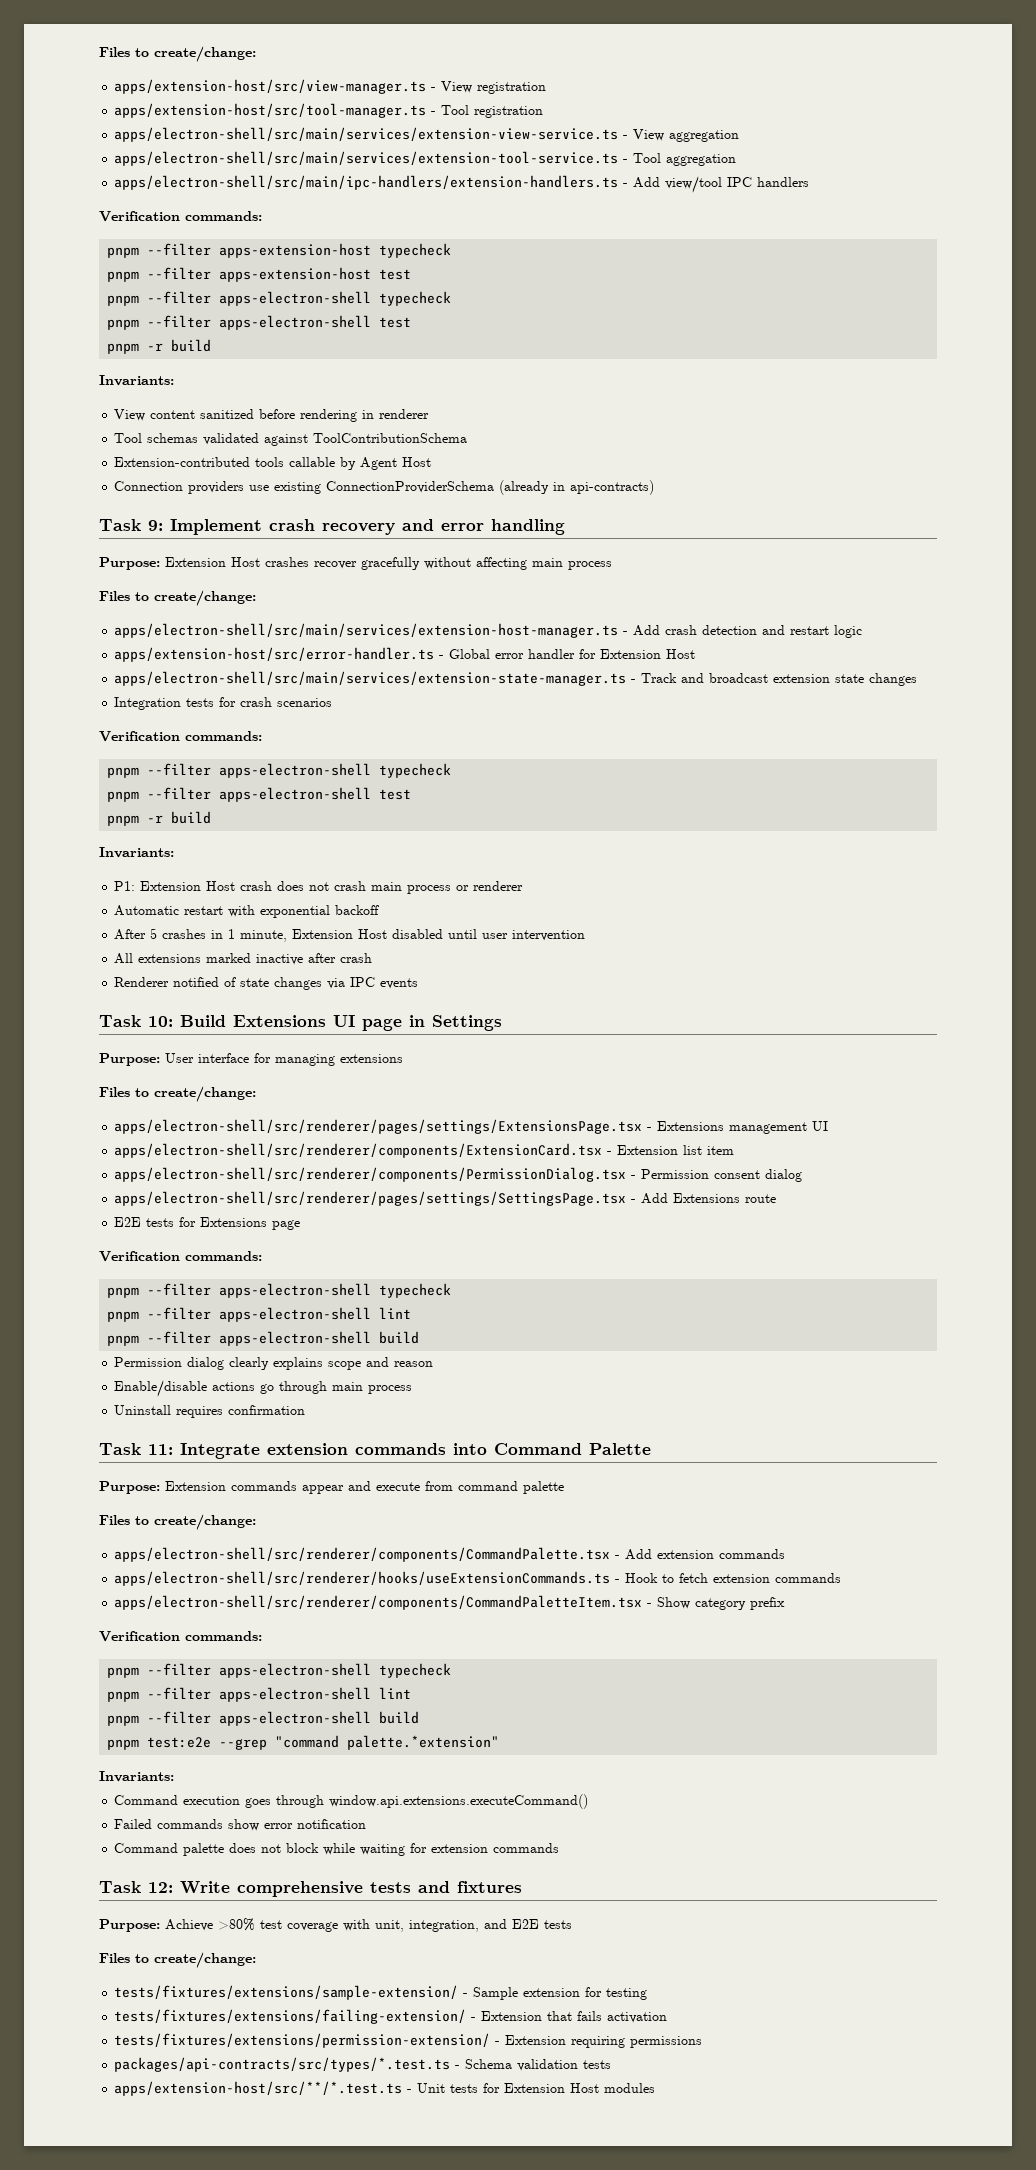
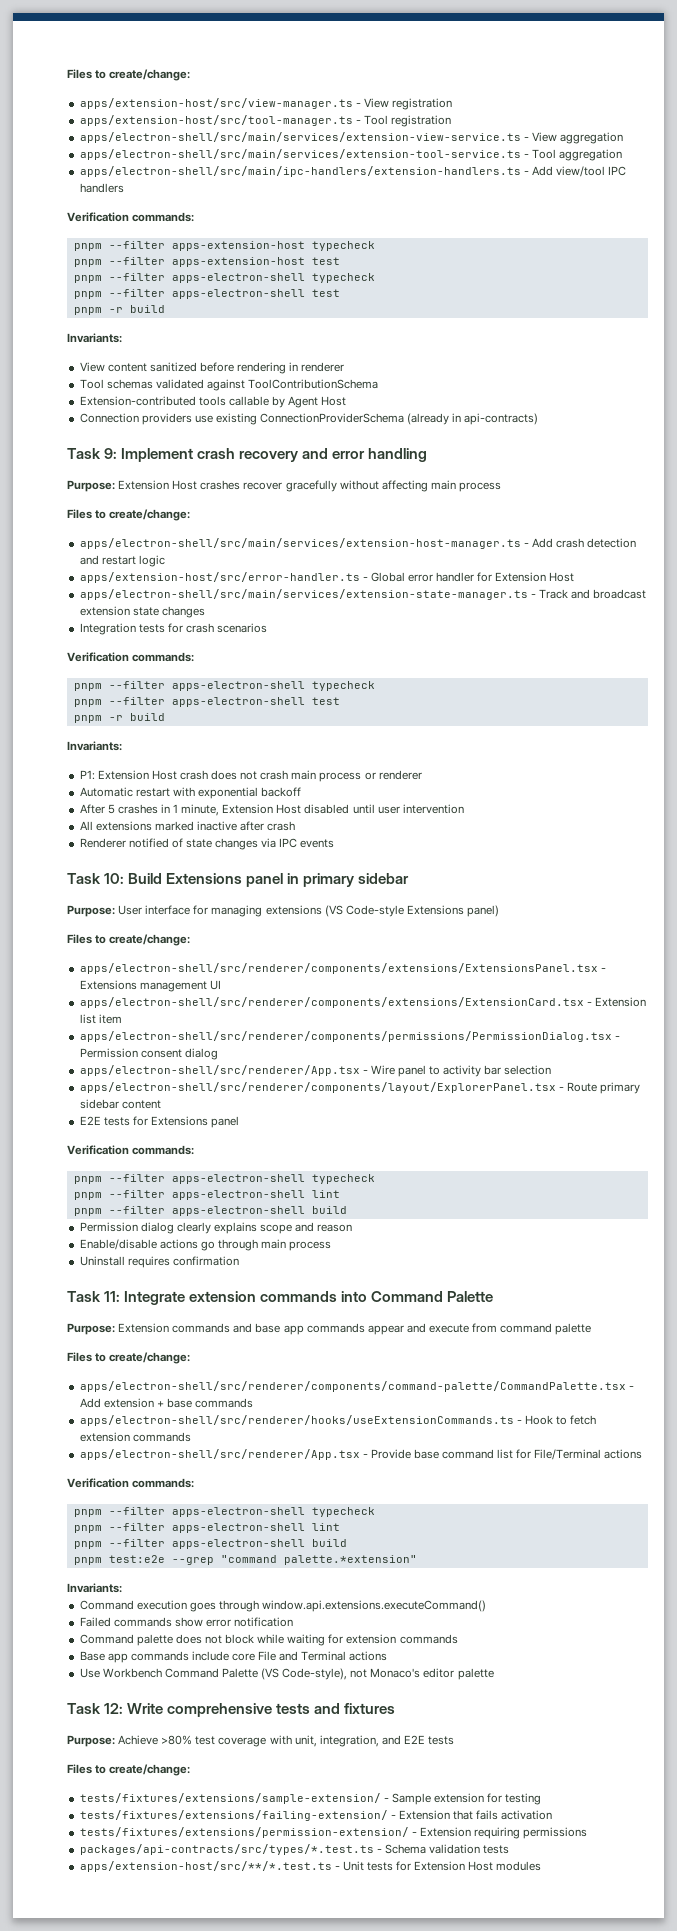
[333,1015,502,1031] UI page in Settings -> [246,873,410,887] panel in primary sidebar
[99,1086,256,1102] [114,1119,643,1134] // Files to create/change: // apps/electron-shell/src/renderer/pages/settings/ExtensionsPage.tsx -> [324,905,499,917] [67,934,191,946] [79,963,598,974] (VS Code-style Extensions panel) // Files to create/change: // apps/electron-shell/src/renderer/components/extensions/ExtensionsPanel.tsx
[114,1143,603,1158] apps/electron-shell/src/renderer/components/ExtensionCard.tsx -> [79,997,584,1008] apps/electron-shell/src/renderer/components/extensions/ExtensionCard.tsx
[114,1167,627,1182] apps/electron-shell/src/renderer/components/PermissionDialog.tsx -> [79,1031,612,1042] apps/electron-shell/src/renderer/components/permissions/PermissionDialog.tsx
[114,1191,777,1206] apps/electron-shell/src/renderer/pages/settings/SettingsPage.tsx - Add Extensions route -> [79,1065,552,1077] [79,1082,640,1094] [79,1099,161,1109] apps/electron-shell/src/renderer/App.tsx - Wire panel to activity bar selection // apps/electron-shell/src/renderer/components/layout/ExplorerPanel.tsx - Route primary sidebar content
[272,1220,301,1230] page -> [211,1116,240,1128] panel
(297, 1486) none -> [233,1323,365,1335] and base app commands
[114,1547,611,1562] apps/electron-shell/src/renderer/components/CommandPalette.tsx -> [79,1381,626,1392] apps/electron-shell/src/renderer/components/command-palette/CommandPalette.tsx
(715, 1554) none -> [156,1398,192,1408] + base
[114,1595,786,1610] apps/electron-shell/src/renderer/components/CommandPaletteItem.tsx - Show category prefix -> [79,1449,643,1460] apps/electron-shell/src/renderer/App.tsx - Provide base command list for File/Terminal actions
(560, 1848) none -> [79,1651,388,1663] [79,1668,494,1680] // Base app commands include core File and Terminal actions // Use Workbench Command Palette (VS Code-style), not Monaco's editor palette

